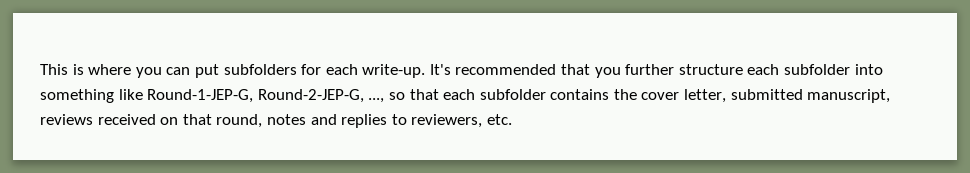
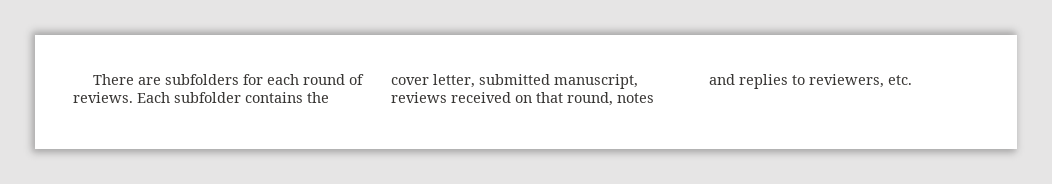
[40,64,883,78] [40,89,476,103] This is where you can put subfolders for each write-up. It's recommended that you further structure each subfolder into something like Round-1-JEP-G, Round-2-JEP-G, ..., so that each -> [92,74,364,85] [73,92,170,103] There are subfolders for each round of reviews. Each

